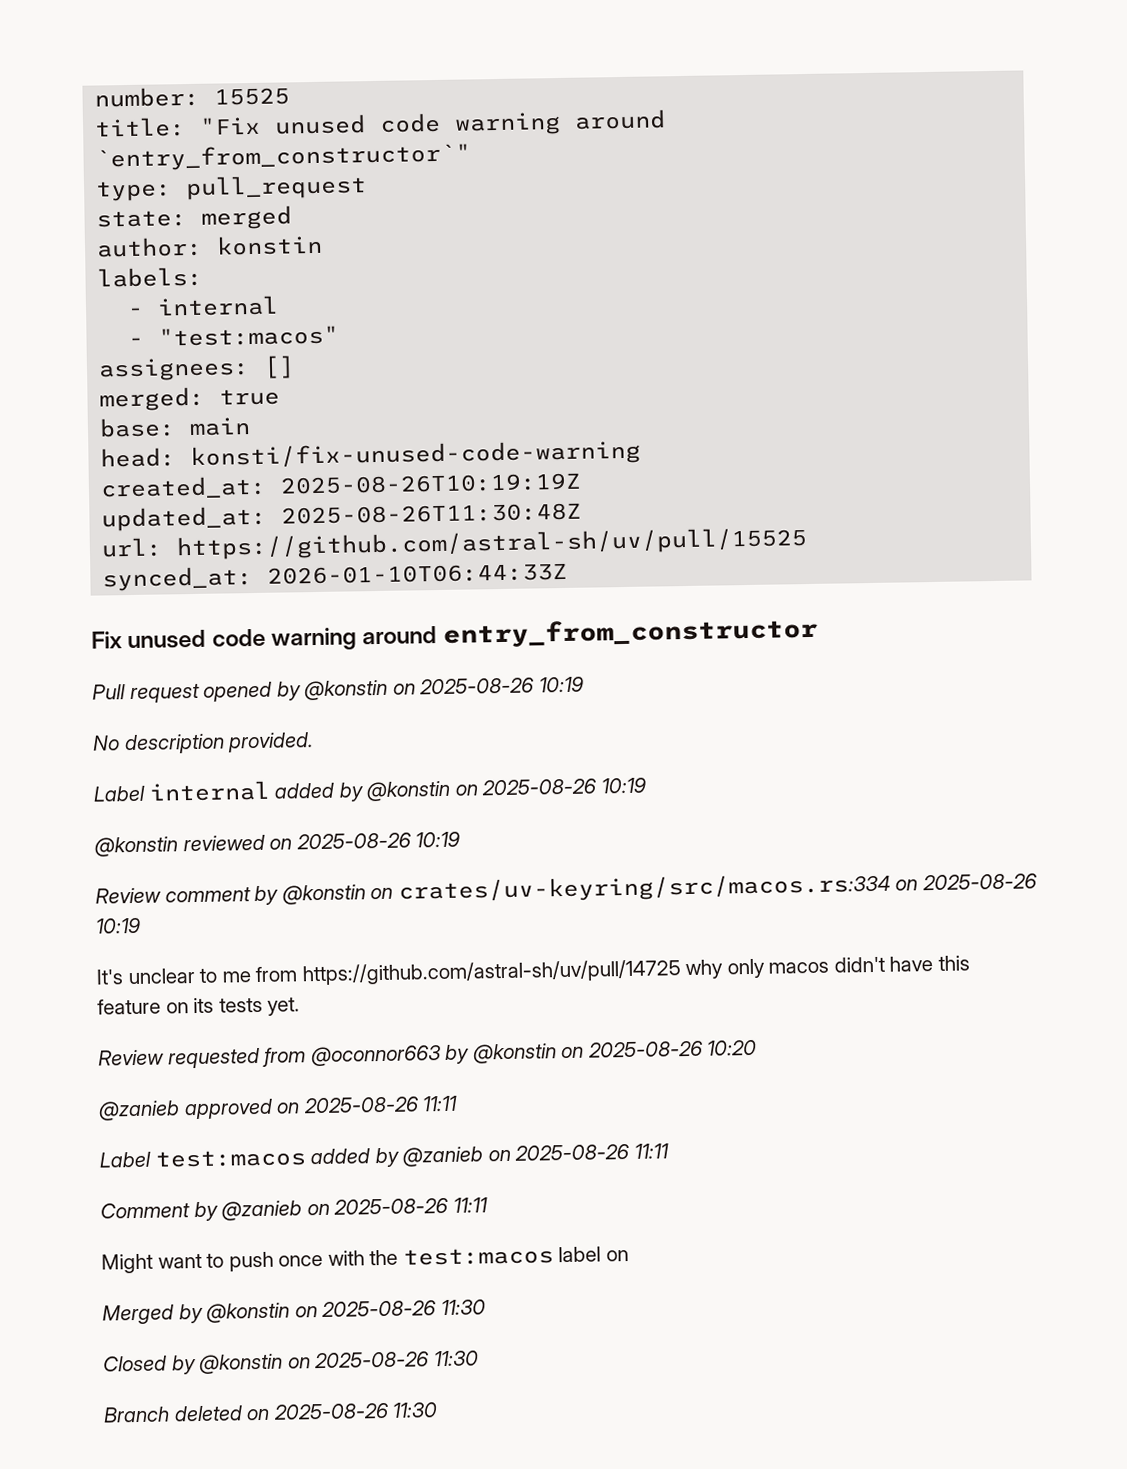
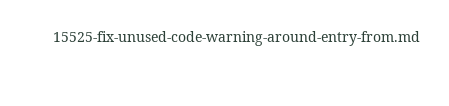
[94,86,291,108] [94,109,667,138] [95,142,472,172] [95,174,368,202] [96,205,293,230] [96,234,324,258] [97,266,204,288] [128,295,280,317] [128,325,340,347] [98,355,296,382] [99,386,281,412] [99,417,252,438] [100,439,642,471] [100,472,583,500] [101,502,583,532] [101,527,809,561] [102,562,569,592] [91,616,818,651] [92,676,585,704] [92,732,315,755] [93,777,647,802] [94,831,462,857] [95,872,1038,906] [95,917,142,934] [96,955,970,986] [97,997,301,1016] [98,1039,758,1069] [98,1095,459,1121] [99,1143,669,1168] [100,1197,488,1222] [101,1246,629,1274] [102,1299,486,1325] [103,1350,479,1375] [103,1402,439,1423] number: 15525 // title: "Fix unused code warning around `entry_from_constructor`" // type: pull_request // state: merged // author: konstin // labels: // - internal // - "test:macos" // assignees: [] // merged: true // base: main // head: konsti/fix-unused-code-warning // created_at: 2025-08-26T10:19:19Z // updated_at: 2025-08-26T11:30:48Z // url: https://github.com/astral-sh/uv/pull/15525 // synced_at: 2026-01-10T06:44:33Z // Fix unused code warning around entry_from_constructor // Pull request opened by @konstin on 2025-08-26 10:19 // No description provided. // Label internal added by @konstin on 2025-08-26 10:19 // @konstin reviewed on 2025-08-26 10:19 // Review comment by @konstin on crates/uv-keyring/src/macos.rs:334 on 2025-08-26 10:19 // It's unclear to me from https://github.com/astral-sh/uv/pull/14725 why only macos didn't have this feature on its tests yet. // Review requested from @oconnor663 by @konstin on 2025-08-26 10:20 // @zanieb approved on 2025-08-26 11:11 // Label test:macos added by @zanieb on 2025-08-26 11:11 // Comment by @zanieb on 2025-08-26 11:11 // Might want to push once with the test:macos label on // Merged by @konstin on 2025-08-26 11:30 // Closed by @konstin on 2025-08-26 11:30 // Branch deleted on 2025-08-26 11:30 -> [53,31,420,46] 15525-fix-unused-code-warning-around-entry-from.md

